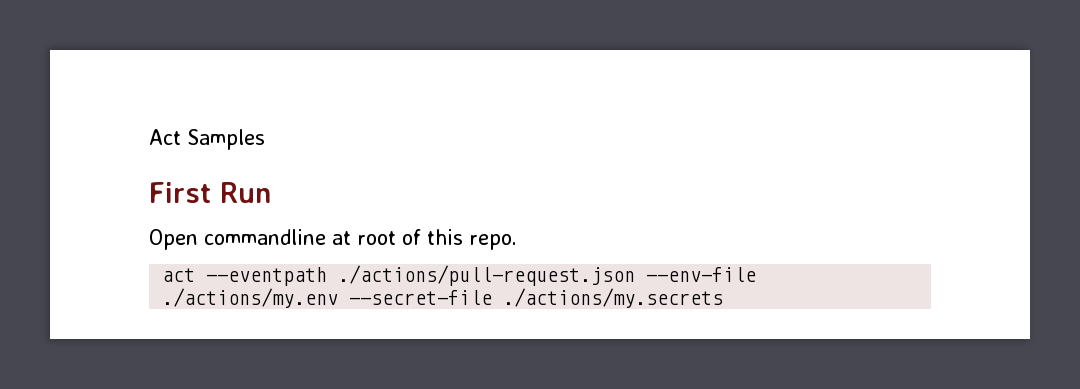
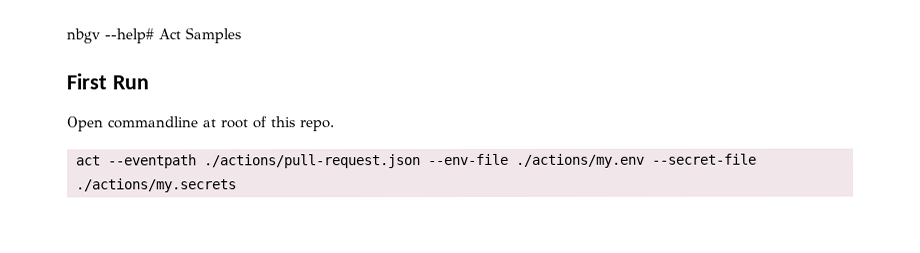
(149, 137) none -> [66,28,154,44] nbgv --help#

